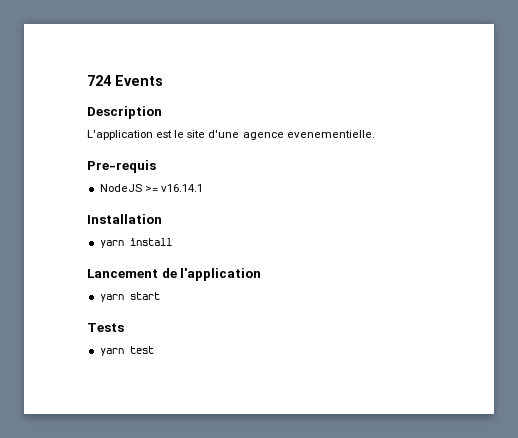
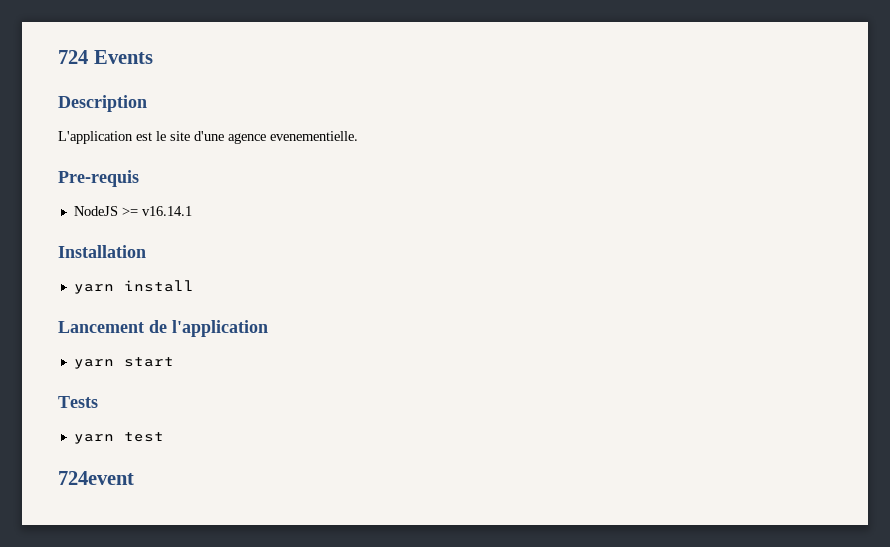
(154, 350) none -> [58,471,134,485] // 724event

